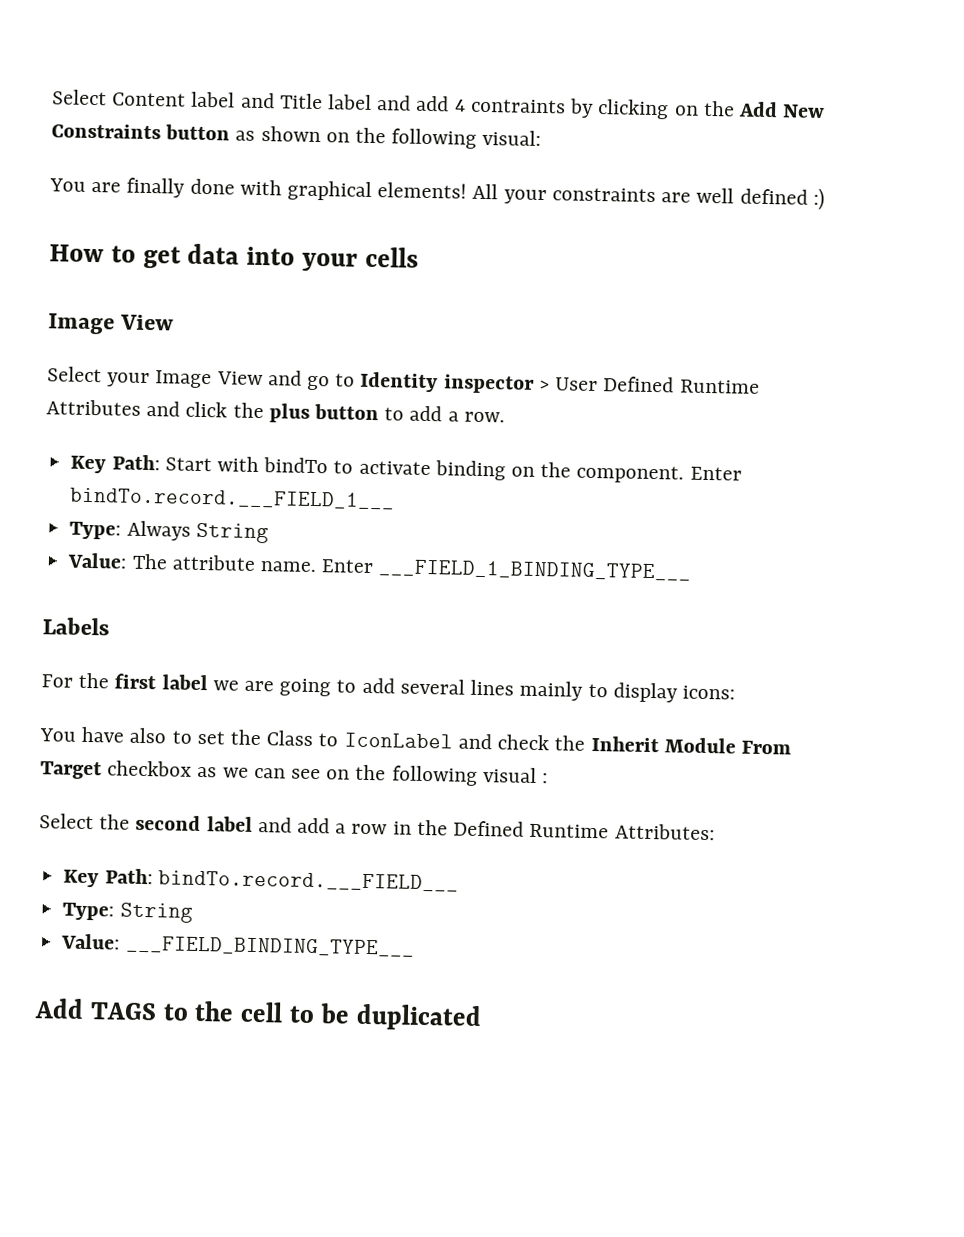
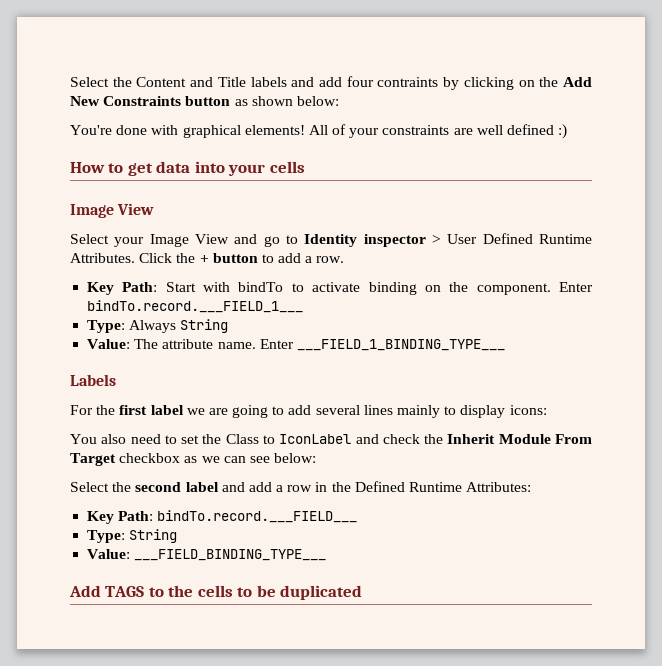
[52,89,236,108] Select Content label -> [70,77,187,87] Select the Content
[328,94,466,112] label and add 4 -> [250,76,374,87] labels and add four
[325,127,542,149] [49,177,186,198] on the following visual: // You are finally -> [296,96,339,106] [70,125,112,135] below: // You're
(499, 191) none -> [332,124,347,135] of
[46,399,310,423] Attributes and click the plus -> [70,253,209,263] Attributes. Click the +
[81,726,167,744] have also -> [101,434,161,444] also need
[326,764,549,786] on the following visual : -> [274,453,317,463] below:
[240,1001,284,1023] cell -> [197,585,233,597] cells

